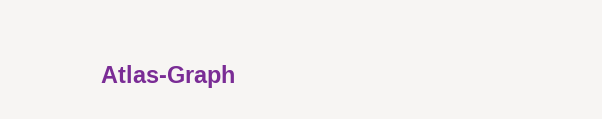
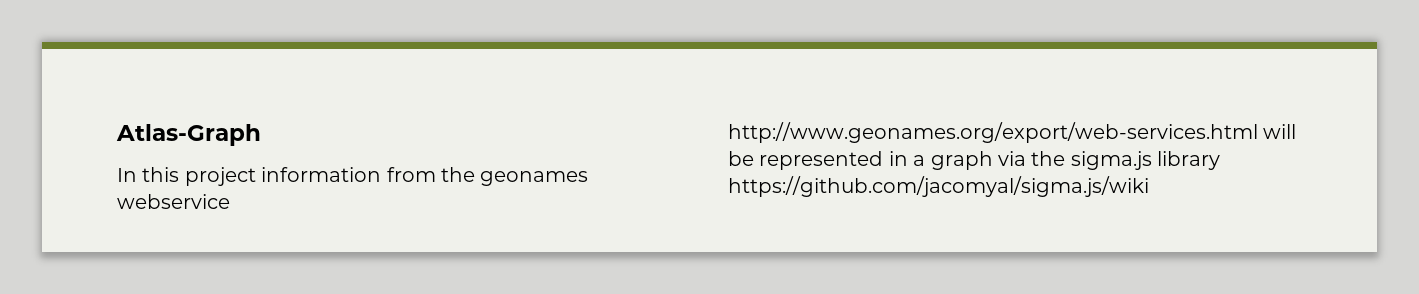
(235, 76) none -> [117,167,589,186] [117,194,230,209] [728,122,1297,143] [728,151,1221,170] [728,176,1149,197] // In this project information from the geonames webservice http://www.geonames.org/export/web-services.html will be represented in a graph via the sigma.js library https://github.com/jacomyal/sigma.js/wiki

